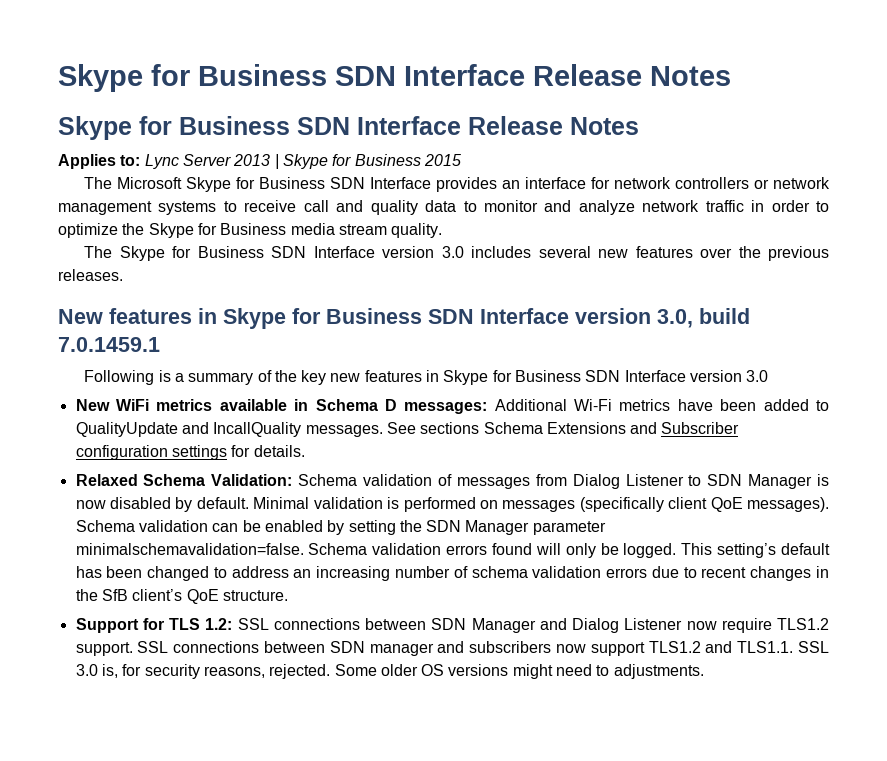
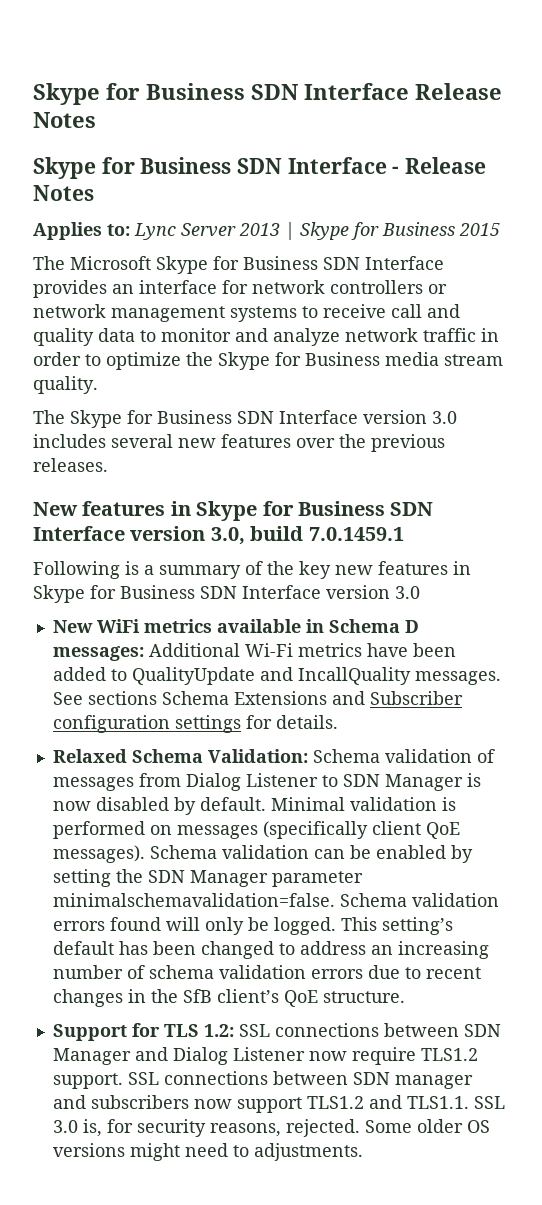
(461, 125) none -> [392,166,400,174] -

